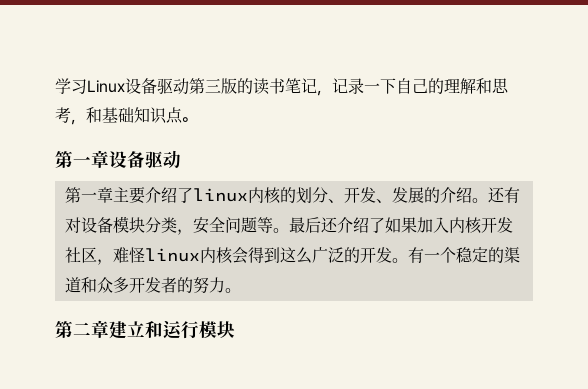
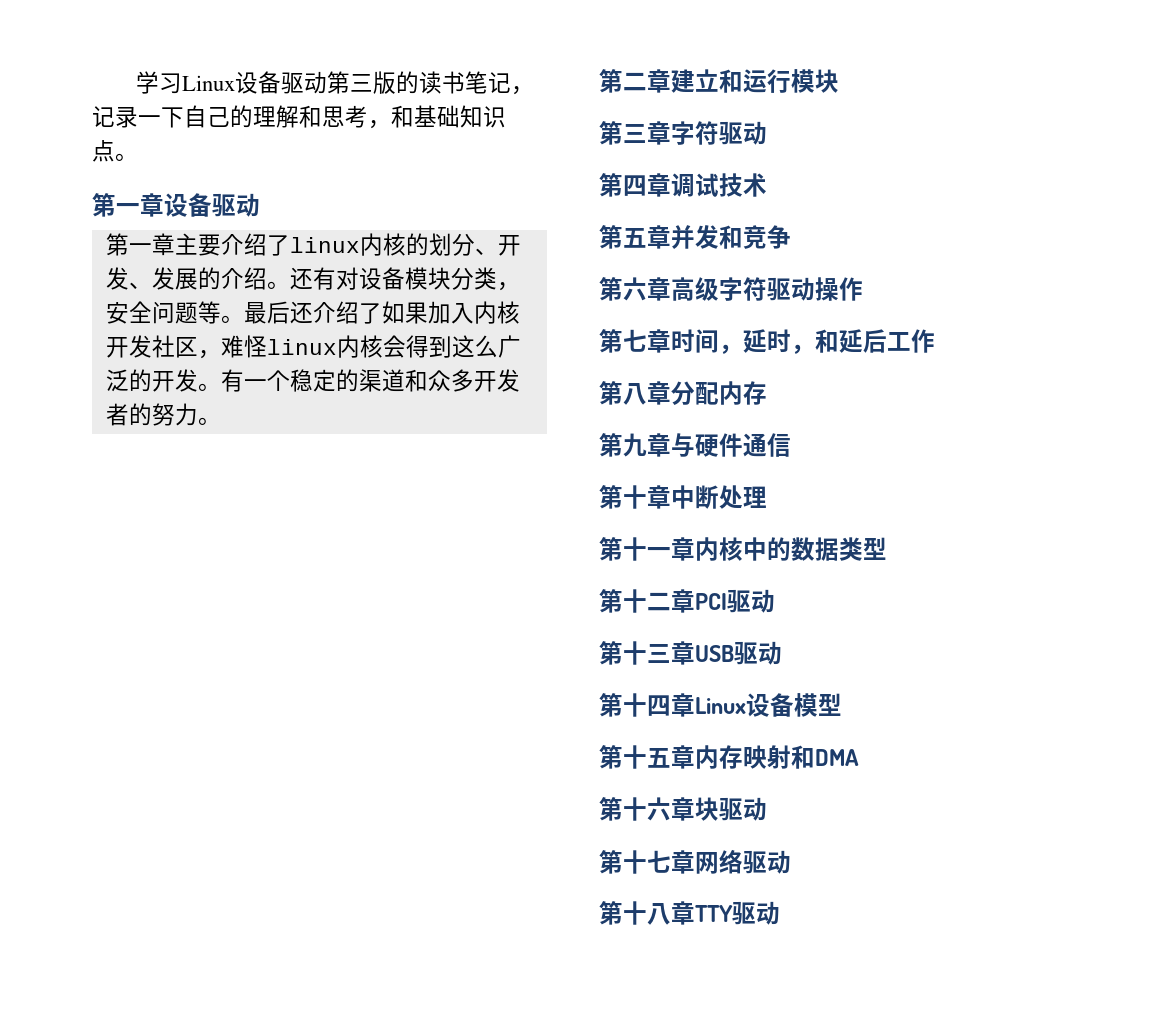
(235, 329) none -> [599,121,767,145] [599,173,767,197] [599,225,791,249] [599,277,863,301] [599,329,935,354] [599,381,767,405] [599,433,791,457] [599,485,767,509] [599,537,887,561] [599,589,775,613] [599,641,782,665] [599,693,842,717] [599,745,859,769] [599,797,767,821] [599,849,791,874] [599,901,780,925] // 第三章字符驱动 // 第四章调试技术 // 第五章并发和竞争 // 第六章高级字符驱动操作 // 第七章时间，延时，和延后工作 // 第八章分配内存 // 第九章与硬件通信 // 第十章中断处理 // 第十一章内核中的数据类型 // 第十二章PCI驱动 // 第十三章USB驱动 // 第十四章Linux设备模型 // 第十五章内存映射和DMA // 第十六章块驱动 // 第十七章网络驱动 // 第十八章TTY驱动

